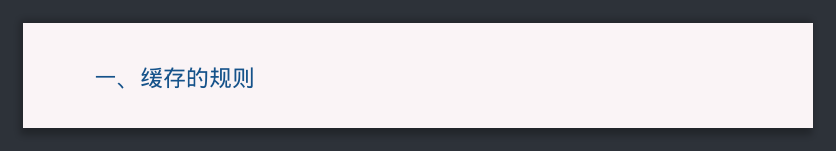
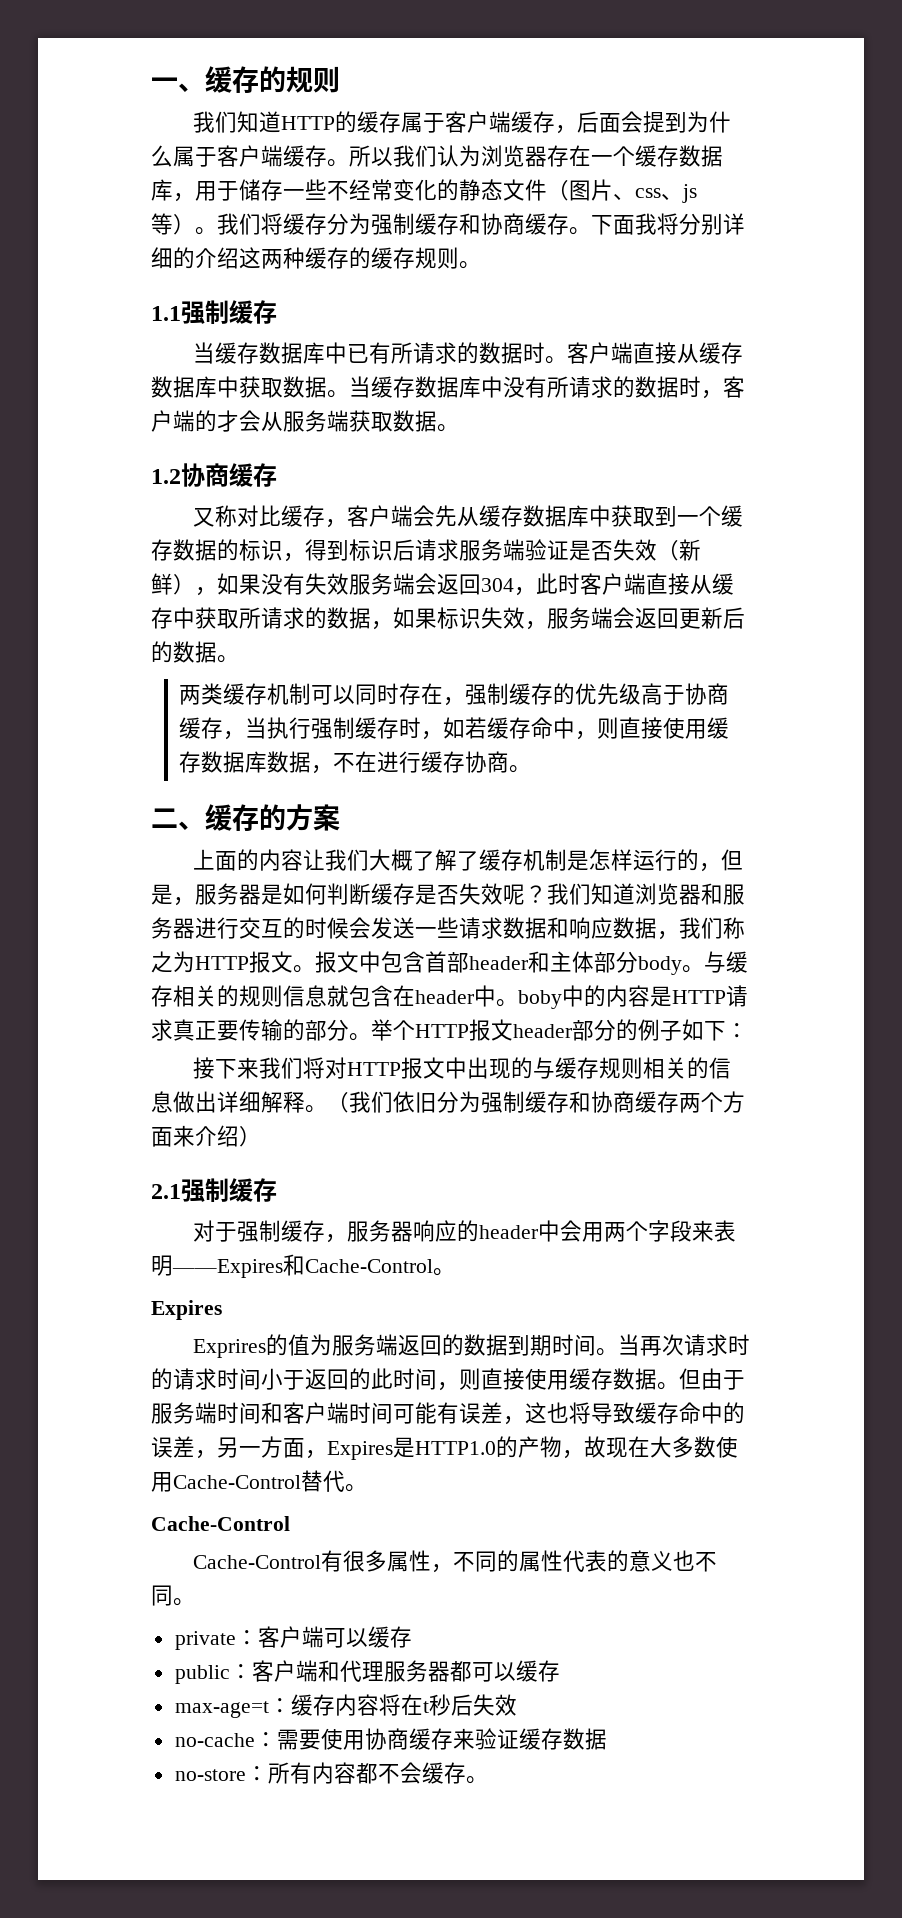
(255, 78) none -> [192,111,731,134] [151,145,723,167] [151,179,697,203] [151,213,745,235] [151,247,481,269] [151,300,277,324] [192,342,743,364] [151,376,745,399] [151,410,459,432] [151,463,277,487] [192,505,743,528] [151,539,701,562] [151,573,734,596] [151,607,745,630] [151,641,239,663] [179,683,730,706] [179,717,730,740] [179,751,532,774] [151,804,340,831] [192,849,743,872] [151,883,745,906] [151,917,745,940] [151,951,748,975] [151,985,748,1009] [151,1019,748,1041] [192,1057,731,1079] [151,1091,745,1113] [151,1125,261,1147] [151,1178,277,1202] [192,1220,736,1243] [151,1254,455,1278] [151,1300,222,1320] [192,1334,750,1358] [151,1368,745,1391] [151,1402,745,1425] [151,1436,738,1460] [151,1470,367,1492] [151,1516,290,1531] [192,1550,717,1573] [151,1585,195,1606] [174,1626,412,1650] [174,1660,560,1684] [174,1694,517,1718] [174,1728,607,1750] [174,1762,488,1784] // 我们知道HTTP的缓存属于客户端缓存，后面会提到为什么属于客户端缓存。所以我们认为浏览器存在一个缓存数据库，用于储存一些不经常变化的静态文件（图片、css、js等）。我们将缓存分为强制缓存和协商缓存。下面我将分别详细的介绍这两种缓存的缓存规则。 // 1.1强制缓存 // 当缓存数据库中已有所请求的数据时。客户端直接从缓存数据库中获取数据。当缓存数据库中没有所请求的数据时，客户端的才会从服务端获取数据。 // 1.2协商缓存 // 又称对比缓存，客户端会先从缓存数据库中获取到一个缓存数据的标识，得到标识后请求服务端验证是否失效（新鲜），如果没有失效服务端会返回304，此时客户端直接从缓存中获取所请求的数据，如果标识失效，服务端会返回更新后的数据。 // 两类缓存机制可以同时存在，强制缓存的优先级高于协商缓存，当执行强制缓存时，如若缓存命中，则直接使用缓存数据库数据，不在进行缓存协商。 // 二、缓存的方案 // 上面的内容让我们大概了解了缓存机制是怎样运行的，但是，服务器是如何判断缓存是否失效呢？我们知道浏览器和服务器进行交互的时候会发送一些请求数据和响应数据，我们称之为HTTP报文。报文中包含首部header和主体部分body。与缓存相关的规则信息就包含在header中。boby中的内容是HTTP请求真正要传输的部分。举个HTTP报文header部分的例子如下： // 接下来我们将对HTTP报文中出现的与缓存规则相关的信息做出详细解释。（我们依旧分为强制缓存和协商缓存两个方面来介绍） // 2.1强制缓存 // 对于强制缓存，服务器响应的header中会用两个字段来表明——Expires和Cache-Control。 // Expires // Exprires的值为服务端返回的数据到期时间。当再次请求时的请求时间小于返回的此时间，则直接使用缓存数据。但由于服务端时间和客户端时间可能有误差，这也将导致缓存命中的误差，另一方面，Expires是HTTP1.0的产物，故现在大多数使用Cache-Control替代。 // Cache-Control // Cache-Control有很多属性，不同的属性代表的意义也不同。 // private：客户端可以缓存 // public：客户端和代理服务器都可以缓存 // max-age=t：缓存内容将在t秒后失效 // no-cache：需要使用协商缓存来验证缓存数据 // no-store：所有内容都不会缓存。

